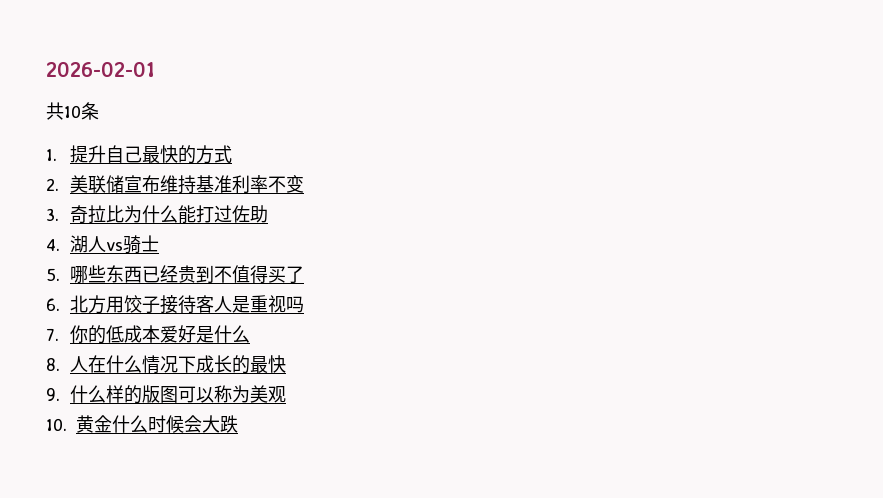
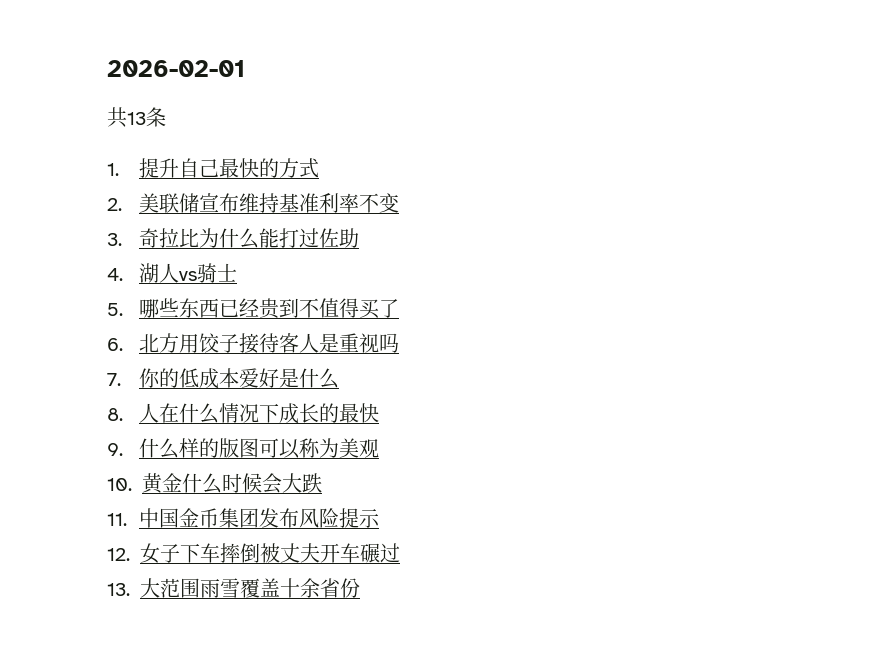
[64,105,81,118] 10 -> [127,112,146,125] 13
(238, 424) none -> [107,508,380,528] [107,543,400,564] [107,578,360,598] // 11.中国金币集团发布风险提示 // 12.女子下车摔倒被丈夫开车碾过 // 13.大范围雨雪覆盖十余省份

